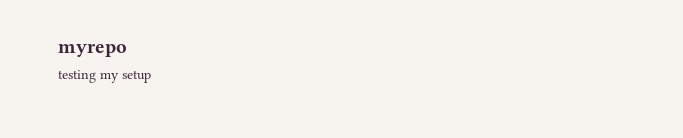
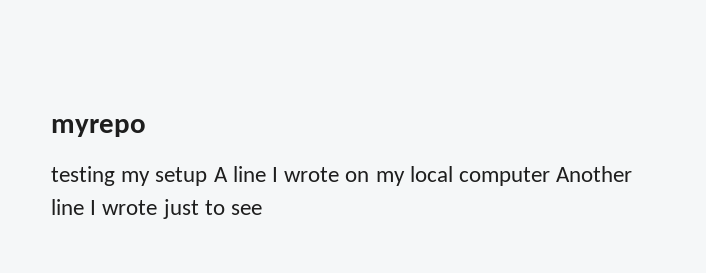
(151, 76) none -> [213,166,633,186] [51,199,263,219] A line I wrote on my local computer Another line I wrote just to see

